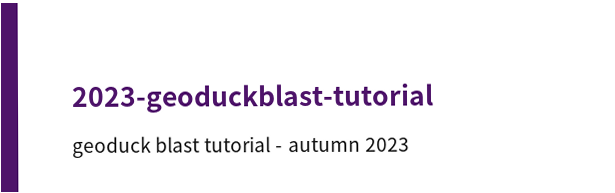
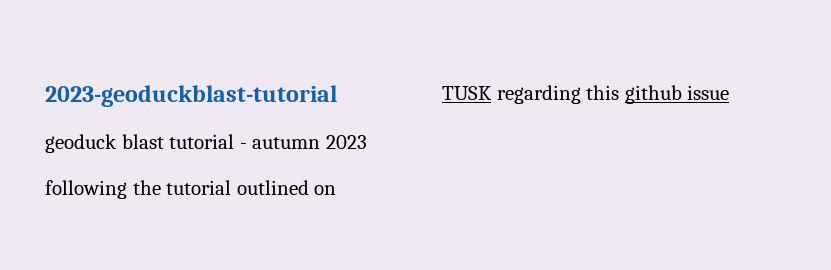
(410, 144) none -> [45,180,337,199] [442,85,730,104] // following the tutorial outlined on TUSK regarding this github issue

